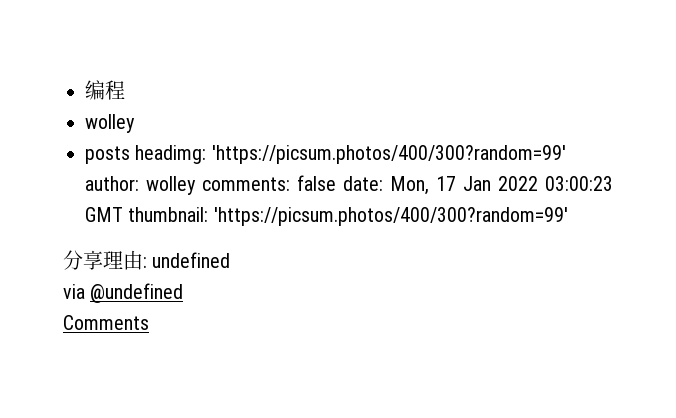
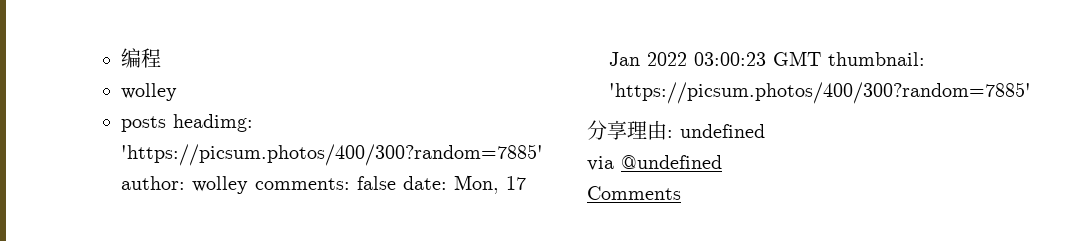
[211,145,566,164] 'https://picsum.photos/400/300?random=99' -> [121,144,543,166] 'https://picsum.photos/400/300?random=7885'
[213,207,568,226] 'https://picsum.photos/400/300?random=99' -> [609,82,1031,104] 'https://picsum.photos/400/300?random=7885'

